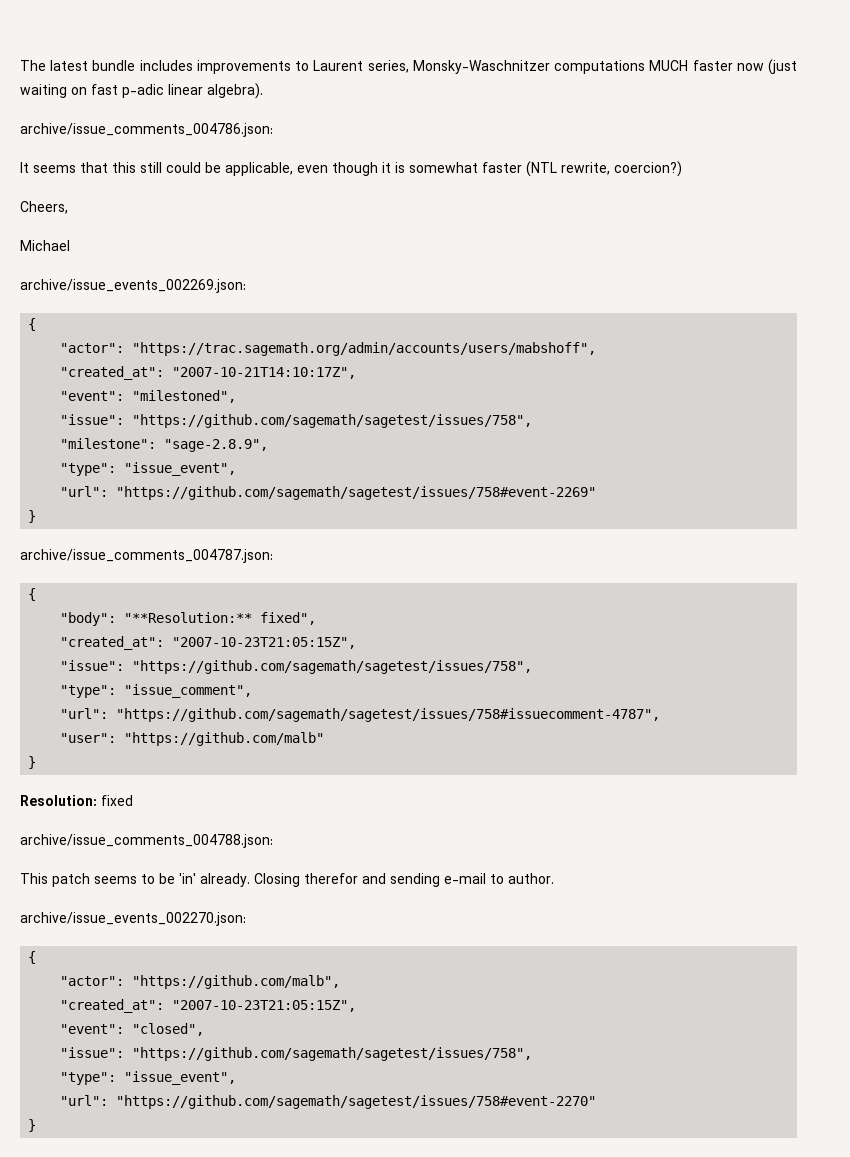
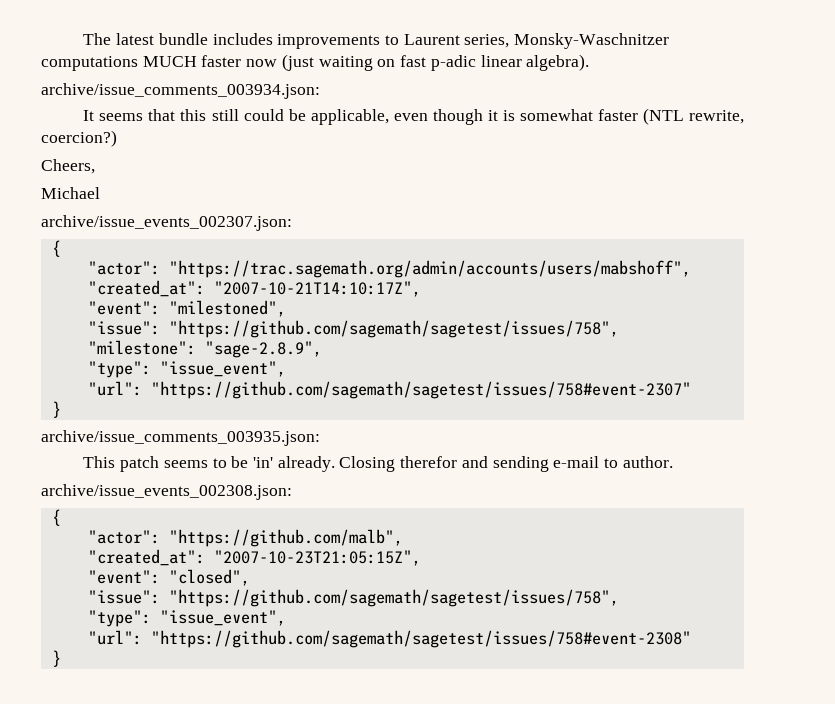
[20,123,273,137] archive/issue_comments_004786.json: -> [41,83,320,99] archive/issue_comments_003934.json:
[20,279,246,293] archive/issue_events_002269.json: -> [41,215,292,231] archive/issue_events_002307.json:
[116,486,597,500] [28,510,37,523] [20,549,273,563] [28,588,37,601] [60,612,317,626] [60,636,357,650] [60,660,533,674] [60,684,253,698] [60,708,661,722] [60,732,325,746] [28,756,37,769] [20,795,133,806] [20,834,273,848] "https://github.com/sagemath/sagetest/issues/758#event-2269" // } // archive/issue_comments_004787.json: // { // "body": "**Resolution:** fixed", // "created_at": "2007-10-23T21:05:15Z", // "issue": "https://github.com/sagemath/sagetest/issues/758", // "type": "issue_comment", // "url": "https://github.com/sagemath/sagetest/issues/758#issuecomment-4787", // "user": "https://github.com/malb" // } // Resolution: fixed // archive/issue_comments_004788.json: -> [150,381,691,399] [51,401,61,418] [41,430,320,446] "https://github.com/sagemath/sagetest/issues/758#event-2307" // } // archive/issue_comments_003935.json:
[20,912,246,926] archive/issue_events_002270.json: -> [41,484,292,500] archive/issue_events_002308.json:
[116,1095,597,1109] "https://github.com/sagemath/sagetest/issues/758#event-2270" -> [150,630,691,648] "https://github.com/sagemath/sagetest/issues/758#event-2308"

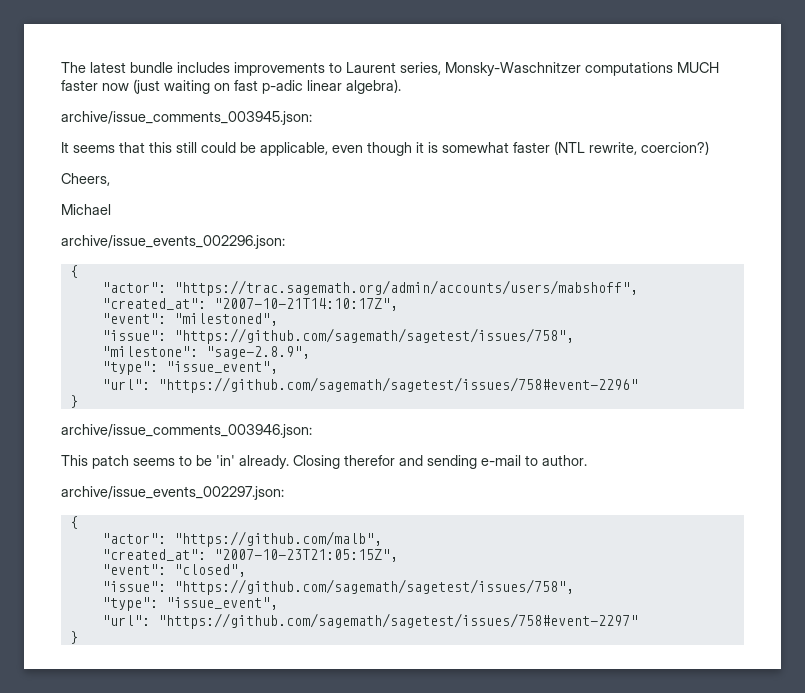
[41,83,320,99] archive/issue_comments_003934.json: -> [61,111,312,125] archive/issue_comments_003945.json:
[41,215,292,231] archive/issue_events_002307.json: -> [61,235,285,249] archive/issue_events_002296.json:
[150,381,691,399] "https://github.com/sagemath/sagetest/issues/758#event-2307" -> [157,377,638,393] "https://github.com/sagemath/sagetest/issues/758#event-2296"
[41,430,320,446] archive/issue_comments_003935.json: -> [61,424,312,438] archive/issue_comments_003946.json:
[41,484,292,500] archive/issue_events_002308.json: -> [61,486,284,500] archive/issue_events_002297.json:
[150,630,691,648] "https://github.com/sagemath/sagetest/issues/758#event-2308" -> [157,613,638,629] "https://github.com/sagemath/sagetest/issues/758#event-2297"

